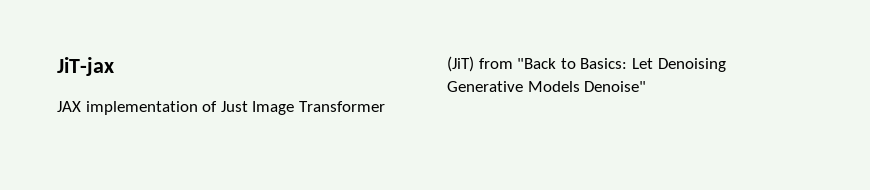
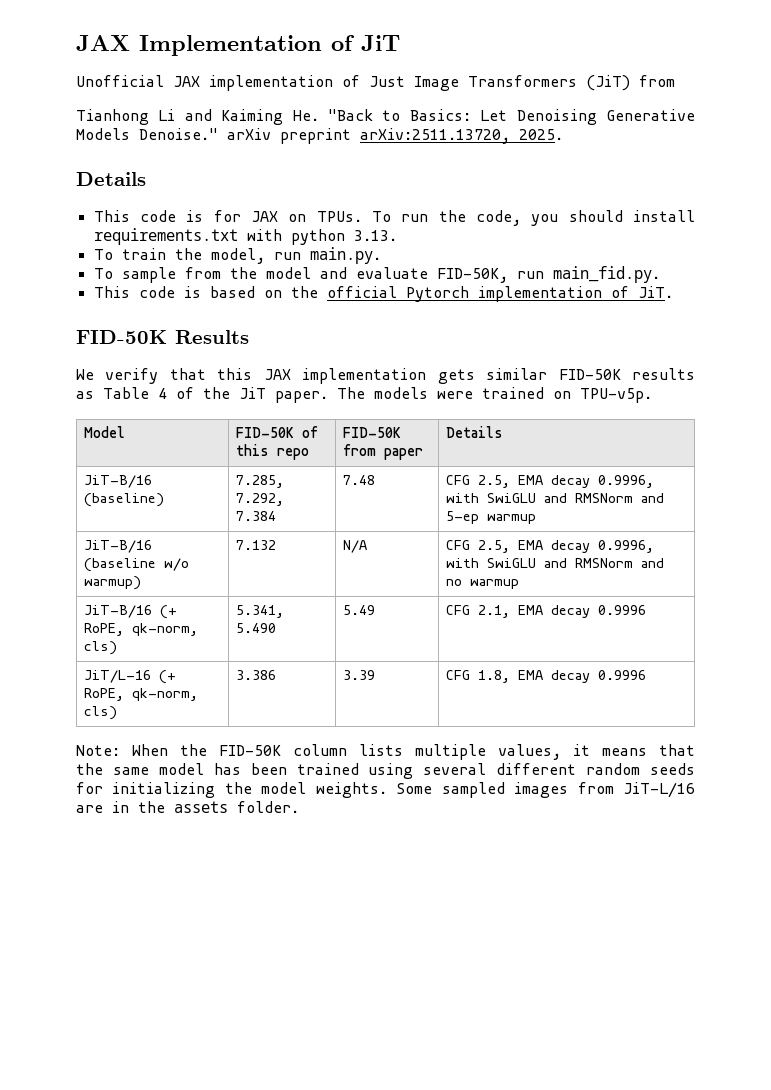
[57,57,114,76] JiT-jax // -> [76,35,400,56] [76,75,164,87] JAX Implementation of JiT // Unofficial
[298,101,385,112] Transformer -> [468,75,577,87] Transformers
(513, 63) none -> [76,109,319,125] // Tianhong Li and Kaiming He.
[584,81,647,92] Denoise" -> [139,128,563,144] [76,172,146,186] [93,210,696,226] [93,228,397,245] [93,247,381,264] [93,266,660,283] [93,286,673,302] [76,330,249,344] [76,368,696,384] [76,387,652,403] [83,426,125,438] [235,426,318,438] [235,444,309,460] [342,427,401,438] [342,444,423,460] [445,426,503,438] [83,475,152,488] [83,493,164,507] [235,475,284,488] [235,493,284,506] [235,511,276,521] [342,475,375,485] [445,475,654,488] [445,493,664,503] [445,511,536,524] [83,540,152,553] [83,558,189,572] [83,576,141,590] [235,540,276,550] [342,540,367,553] [445,540,654,553] [445,558,664,568] [445,579,519,589] [83,605,177,619] [83,623,198,636] [83,641,117,655] [235,605,284,618] [235,623,276,633] [342,605,375,615] [445,605,646,618] [83,670,176,684] [83,688,198,701] [83,706,117,720] [235,670,276,680] [342,670,375,680] [445,670,646,683] [76,744,695,760] [76,763,695,779] [76,782,696,798] [76,801,299,813] Denoise." arXiv preprint arXiv:2511.13720, 2025. // Details // This code is for JAX on TPUs. To run the code, you should install requirements.txt with python 3.13. // To train the model, run main.py. // To sample from the model and evaluate FID-50K, run main_fid.py. // This code is based on the official Pytorch implementation of JiT. // FID-50K Results // We verify that this JAX implementation gets similar FID-50K results as Table 4 of the JiT paper. The models were trained on TPU-v5p. // Model | FID-50K of this repo | FID-50K from paper | Details // JiT-B/16 (baseline) | 7.285, 7.292, 7.384 | 7.48 | CFG 2.5, EMA decay 0.9996, with SwiGLU and RMSNorm and 5-ep warmup // JiT-B/16 (baseline w/o warmup) | 7.132 | N/A | CFG 2.5, EMA decay 0.9996, with SwiGLU and RMSNorm and no warmup // JiT-B/16 (+ RoPE, qk-norm, cls) | 5.341, 5.490 | 5.49 | CFG 2.1, EMA decay 0.9996 // JiT/L-16 (+ RoPE, qk-norm, cls) | 3.386 | 3.39 | CFG 1.8, EMA decay 0.9996 // Note: When the FID-50K column lists multiple values, it means that the same model has been trained using several different random seeds for initializing the model weights. Some sampled images from JiT-L/16 are in the assets folder.

